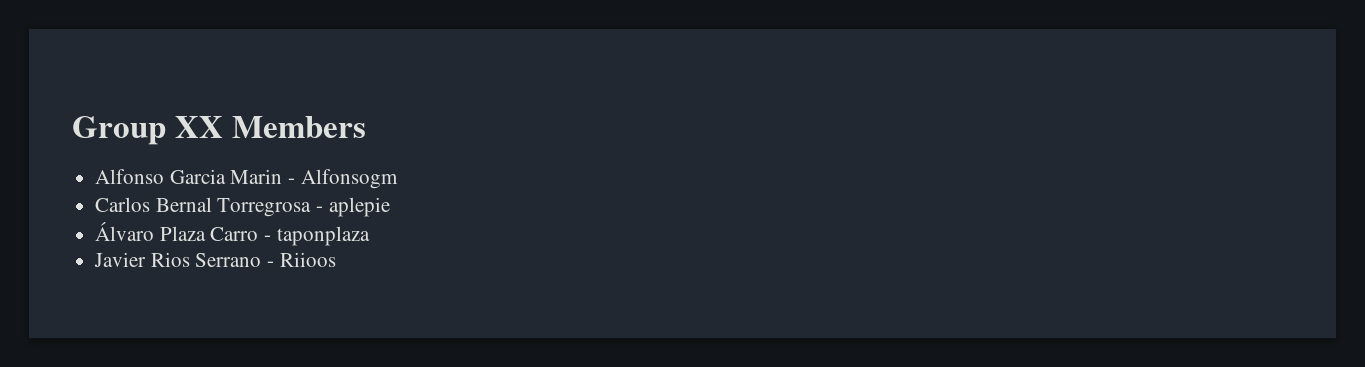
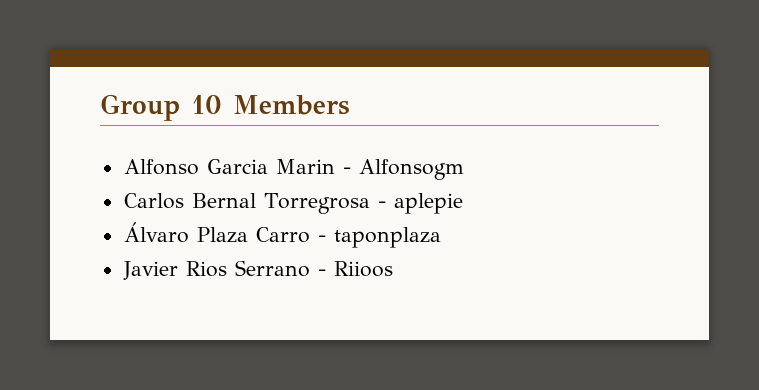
[174,116,223,138] XX -> [191,95,222,114] 10

